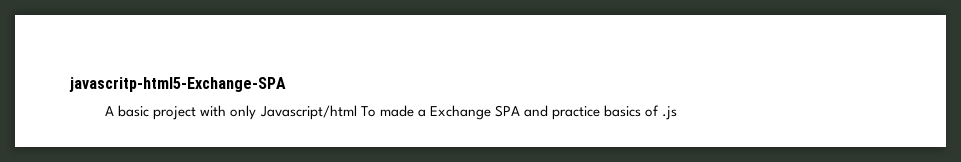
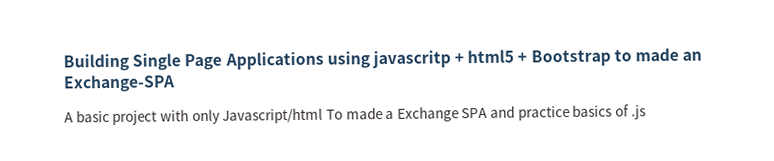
[69,77,286,92] javascritp-html5-Exchange-SPA -> [63,47,703,72] [63,74,175,93] Building Single Page Applications using javascritp + html5 + Bootstrap to made an Exchange-SPA

